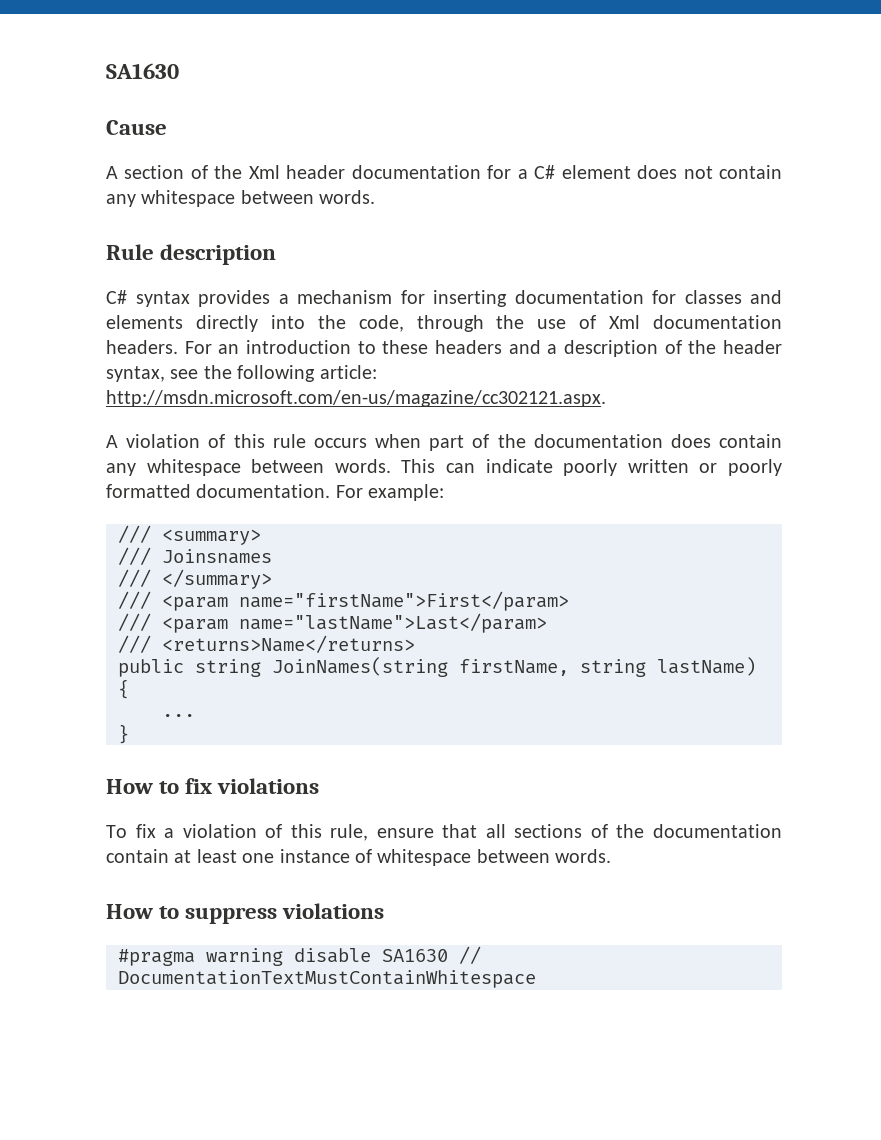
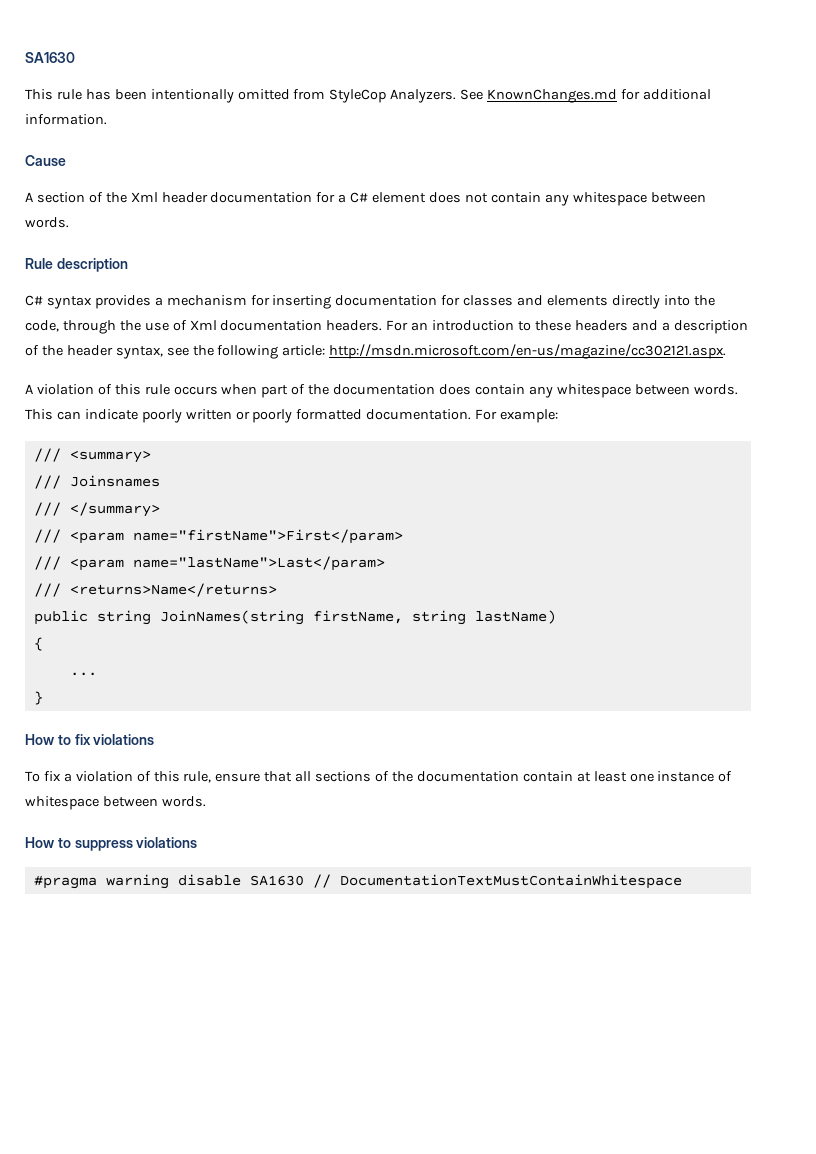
[106,63,179,79] SA1630 -> [25,52,75,63] [25,89,711,103] [25,114,107,125] SA1630 // This rule has been intentionally omitted from StyleCop Analyzers. See KnownChanges.md for additional information.

